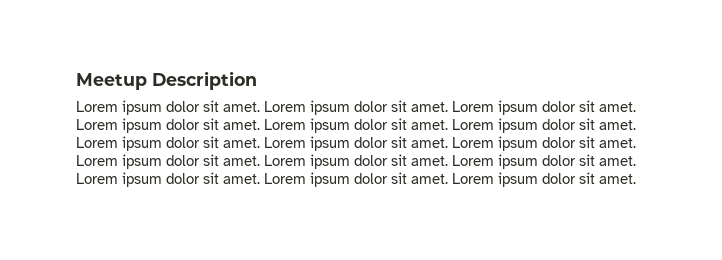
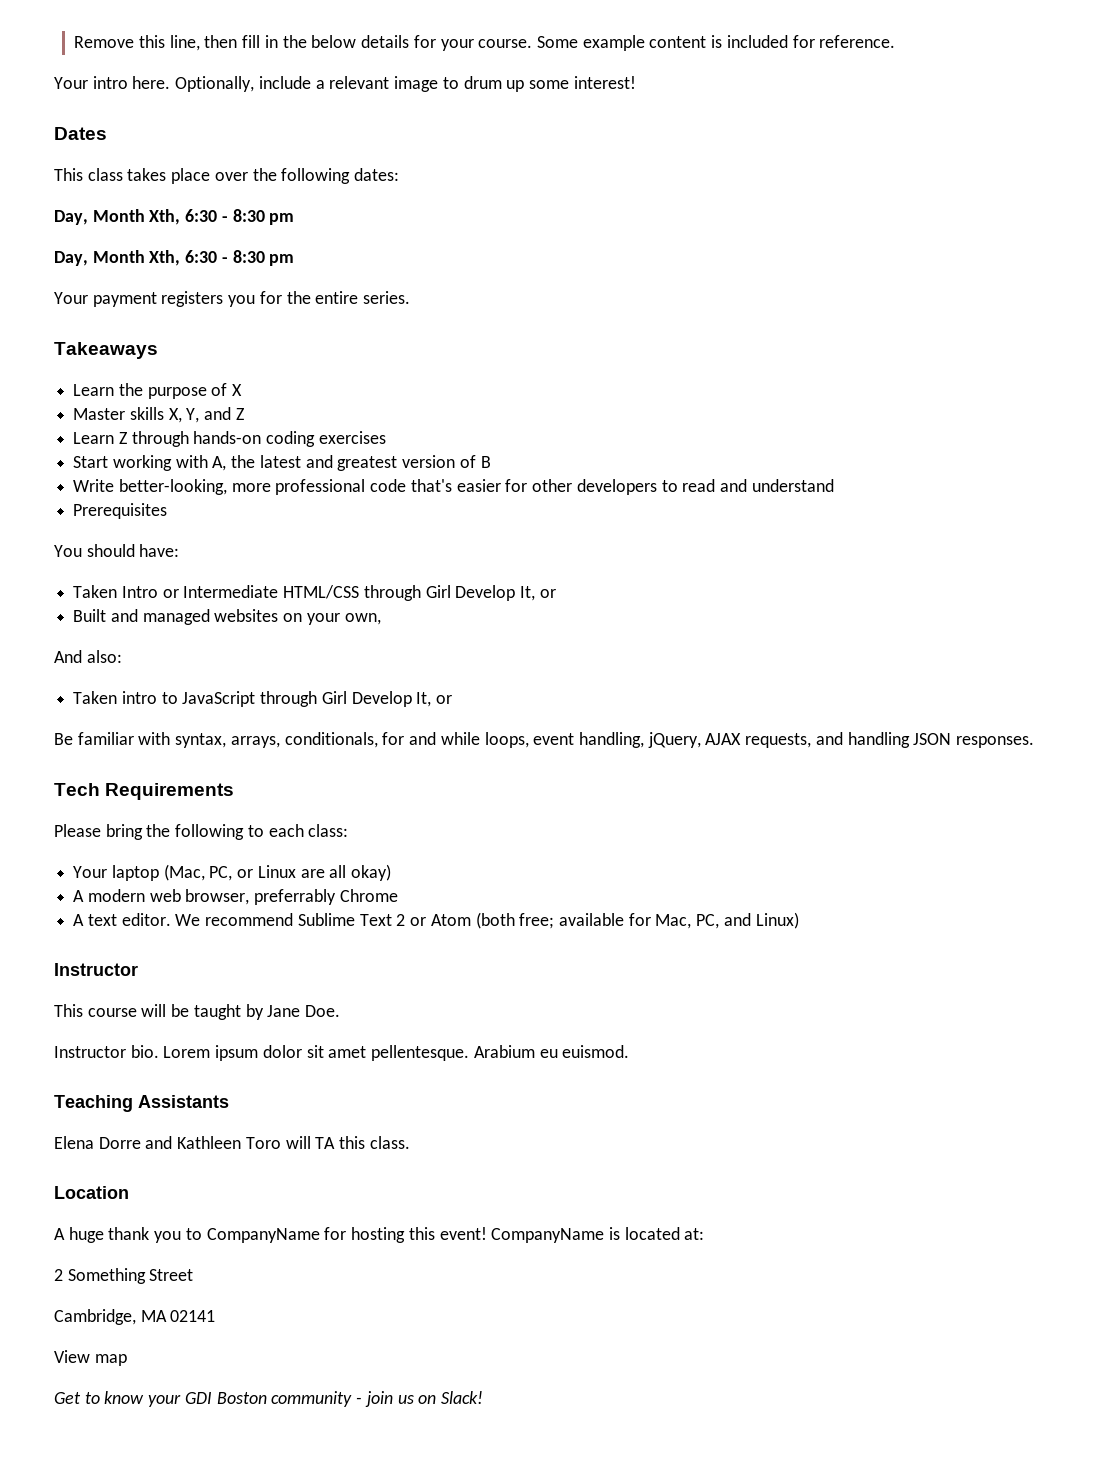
[76,71,257,90] [76,100,636,115] [76,118,636,133] [76,136,636,151] [76,154,636,169] [76,172,636,187] Meetup Description // Lorem ipsum dolor sit amet. Lorem ipsum dolor sit amet. Lorem ipsum dolor sit amet. Lorem ipsum dolor sit amet. Lorem ipsum dolor sit amet. Lorem ipsum dolor sit amet. Lorem ipsum dolor sit amet. Lorem ipsum dolor sit amet. Lorem ipsum dolor sit amet. Lorem ipsum dolor sit amet. Lorem ipsum dolor sit amet. Lorem ipsum dolor sit amet. Lorem ipsum dolor sit amet. Lorem ipsum dolor sit amet. Lorem ipsum dolor sit amet. -> [74,35,896,51] [54,76,636,92] [54,127,107,140] [54,168,400,184] [54,209,295,225] [54,250,295,266] [54,291,411,307] [54,342,158,359] [73,383,243,399] [73,407,244,423] [73,431,386,447] [73,455,491,471] [73,479,834,495] [73,503,168,519] [54,544,180,557] [73,585,556,601] [73,609,381,625] [54,650,122,663] [73,691,453,707] [54,732,1035,748] [54,783,235,800] [54,824,349,840] [73,864,392,881] [73,889,398,905] [73,912,799,929] [54,963,138,976] [54,1004,341,1020] [54,1045,630,1061] [54,1095,229,1112] [54,1136,410,1149] [54,1186,129,1199] [54,1227,705,1243] [54,1268,194,1284] [54,1309,216,1325] [54,1350,127,1366] [54,1391,483,1407] Remove this line, then fill in the below details for your course. Some example content is included for reference. // Your intro here. Optionally, include a relevant image to drum up some interest! // Dates // This class takes place over the following dates: // Day, Month Xth, 6:30 - 8:30 pm // Day, Month Xth, 6:30 - 8:30 pm // Your payment registers you for the entire series. // Takeaways // Learn the purpose of X // Master skills X, Y, and Z // Learn Z through hands-on coding exercises // Start working with A, the latest and greatest version of B // Write better-looking, more professional code that's easier for other developers to read and understand // Prerequisites // You should have: // Taken Intro or Intermediate HTML/CSS through Girl Develop It, or // Built and managed websites on your own, // And also: // Taken intro to JavaScript through Girl Develop It, or // Be familiar with syntax, arrays, conditionals, for and while loops, event handling, jQuery, AJAX requests, and handling JSON responses. // Tech Requirements // Please bring the following to each class: // Your laptop (Mac, PC, or Linux are all okay) // A modern web browser, preferrably Chrome // A text editor. We recommend Sublime Text 2 or Atom (both free; available for Mac, PC, and Linux) // Instructor // This course will be taught by Jane Doe. // Instructor bio. Lorem ipsum dolor sit amet pellentesque. Arabium eu euismod. // Teaching Assistants // Elena Dorre and Kathleen Toro will TA this class. // Location // A huge thank you to CompanyName for hosting this event! CompanyName is located at: // 2 Something Street // Cambridge, MA 02141 // View map // Get to know your GDI Boston community - join us on Slack!

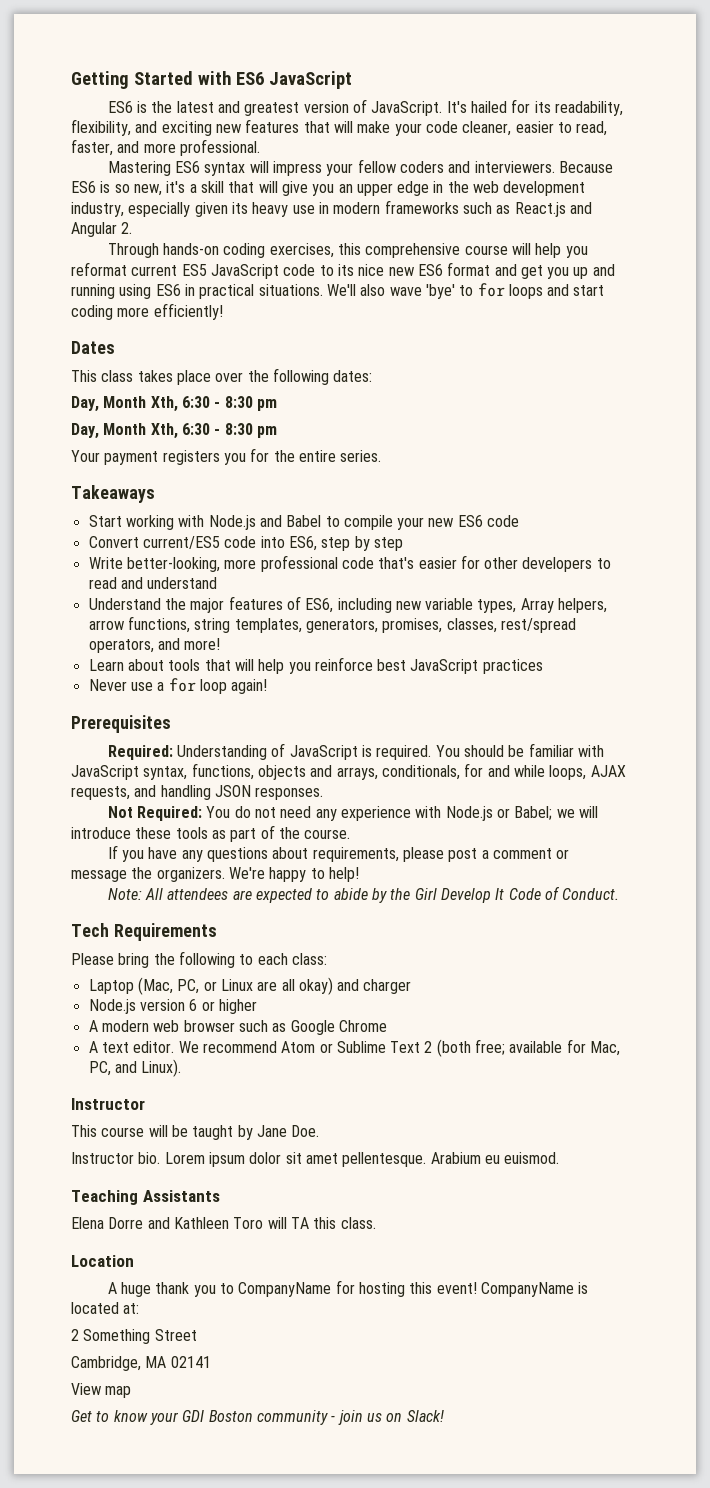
[74,35,896,51] [54,76,636,92] Remove this line, then fill in the below details for your course. Some example content is included for reference. // Your intro here. Optionally, include a relevant image to drum up some interest! -> [71,71,352,89] [107,99,623,116] [71,119,608,136] [71,139,260,156] [107,159,613,176] [71,181,586,196] [71,200,592,217] [71,222,133,237] [107,243,588,258] [71,262,615,279] [71,283,605,299] [71,303,223,320] Getting Started with ES6 JavaScript // ES6 is the latest and greatest version of JavaScript. It's hailed for its readability, flexibility, and exciting new features that will make your code cleaner, easier to read, faster, and more professional. // Mastering ES6 syntax will impress your fellow coders and interviewers. Because ES6 is so new, it's a skill that will give you an upper edge in the web development industry, especially given its heavy use in modern frameworks such as React.js and Angular 2. // Through hands-on coding exercises, this comprehensive course will help you reformat current ES5 JavaScript code to its nice new ES6 format and get you up and running using ES6 in practical situations. We'll also wave 'bye' to for loops and start coding more efficiently!
[73,383,243,399] [73,407,244,423] [73,431,386,447] [73,455,491,471] Learn the purpose of X // Master skills X, Y, and Z // Learn Z through hands-on coding exercises // Start working with A, the latest and greatest version of B -> [88,515,520,530] [88,536,403,551] Start working with Node.js and Babel to compile your new ES6 code // Convert current/ES5 code into ES6, step by step
[73,503,168,519] [54,544,180,557] [73,585,556,601] [73,609,381,625] [54,650,122,663] [73,691,453,707] [54,732,227,748] Prerequisites // You should have: // Taken Intro or Intermediate HTML/CSS through Girl Develop It, or // Built and managed websites on your own, // And also: // Taken intro to JavaScript through Girl Develop It, or // Be familiar with syntax, -> [88,596,608,613] [88,616,576,633] [88,638,221,653] [88,657,543,674] [88,678,268,694] [71,715,171,733] [107,743,604,760] [71,763,333,780] Understand the major features of ES6, including new variable types, Array helpers, arrow functions, string templates, generators, promises, classes, rest/spread operators, and more! // Learn about tools that will help you reinforce best JavaScript practices // Never use a for loop again! // Prerequisites // Required: Understanding of JavaScript is required. You should be familiar with JavaScript syntax, functions, objects and
[533,732,701,748] event handling, jQuery, -> (587, 772) none
(1035, 742) none -> [107,806,598,821] [71,825,351,842] [107,845,570,862] [71,867,359,882] [107,886,620,903] // Not Required: You do not need any experience with Node.js or Babel; we will introduce these tools as part of the course. // If you have any questions about requirements, please post a comment or message the organizers. We're happy to help! // Note: All attendees are expected to abide by the Girl Develop It Code of Conduct.
[73,865,159,881] Your laptop -> [88,979,134,994] Laptop
(392, 872) none -> [337,979,412,994] [88,999,257,1014] and charger // Node.js version 6 or higher
[185,889,337,905] browser, preferrably -> [183,1020,335,1035] browser such as Google
(294, 919) none -> [281,1041,333,1053] Atom or
[410,914,471,926] or Atom -> (433, 1047) none
[755,912,799,929] Linux) -> [141,1059,182,1077] Linux).

